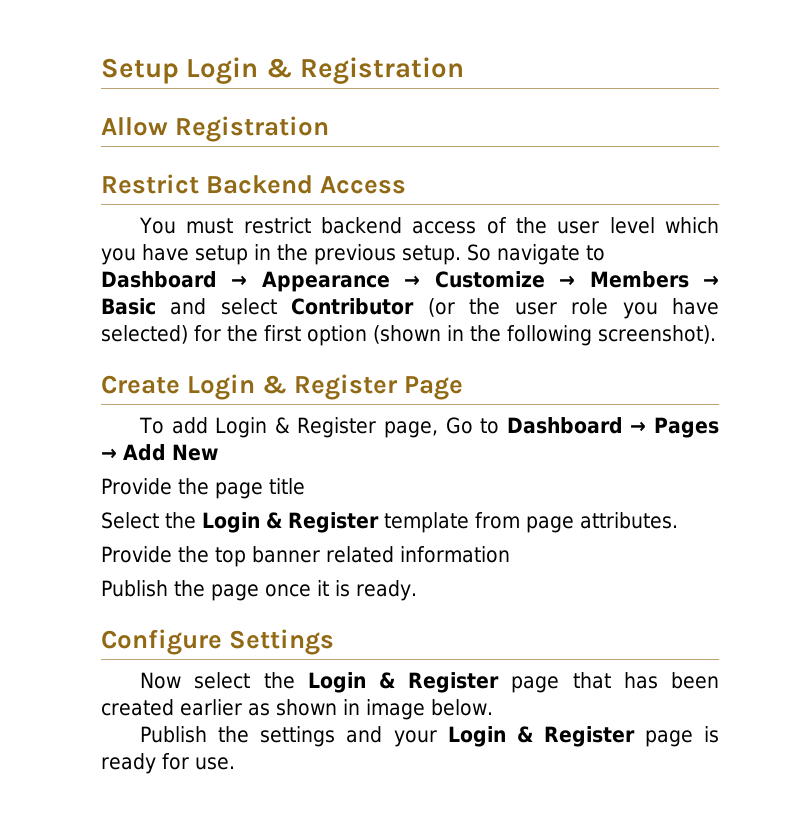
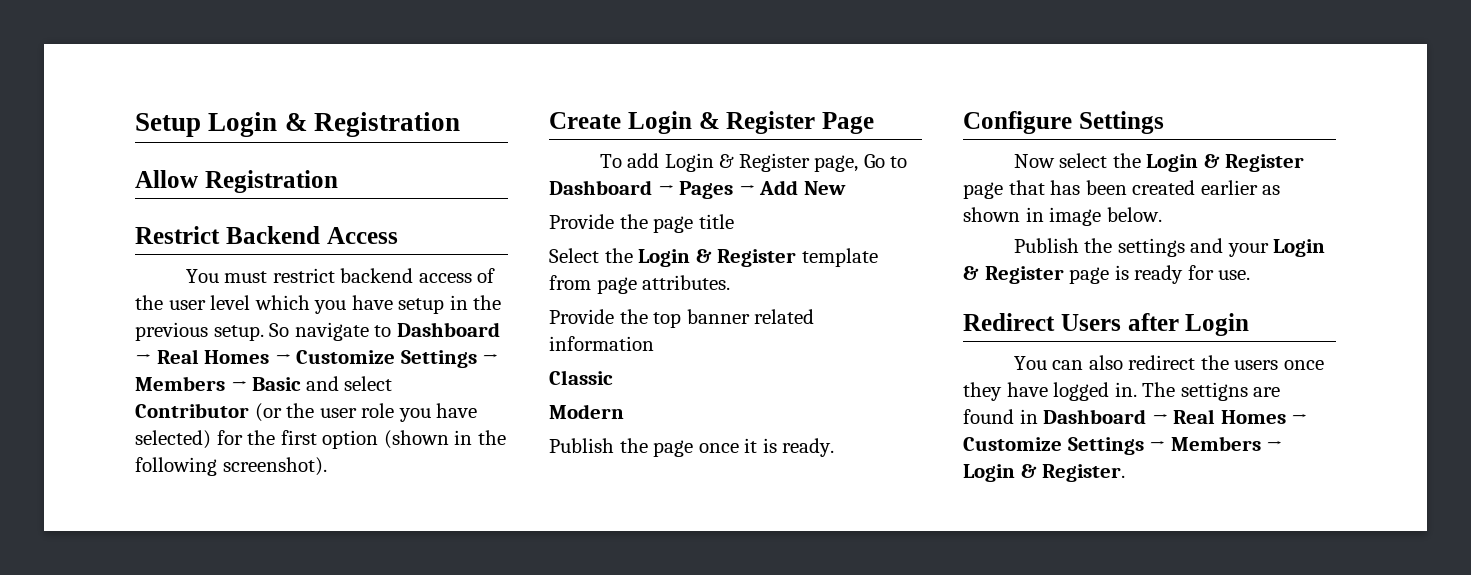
[261,271,545,292] Appearance → Customize -> [156,349,477,368] Real Homes → Customize Settings
(510, 554) none -> [549,370,613,385] [549,404,624,419] // Classic // Modern
(235, 763) none -> [963,313,1250,336] [1013,355,1324,370] [963,382,1281,401] [963,409,1308,424] [963,436,1283,455] [963,464,1126,482] // Redirect Users after Login // You can also redirect the users once they have logged in. The settigns are found in Dashboard → Real Homes → Customize Settings → Members → Login & Register.

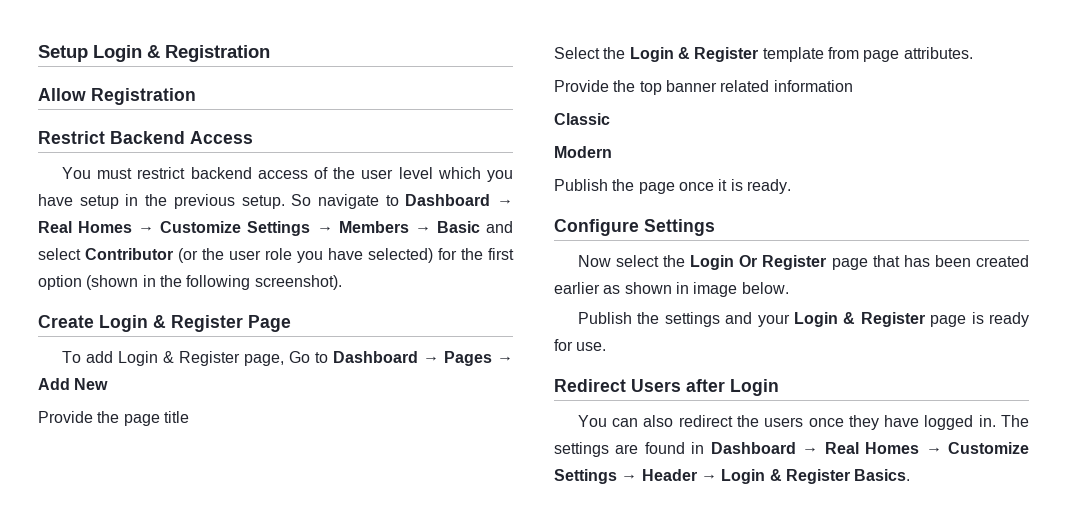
[1203,154,1220,168] & -> [739,255,758,267] Or
[1180,382,1248,401] settigns -> [554,442,609,457] settings
[1170,436,1261,451] Members -> [641,469,697,481] Header
[1042,464,1126,482] Register. -> [785,469,911,484] Register Basics.

